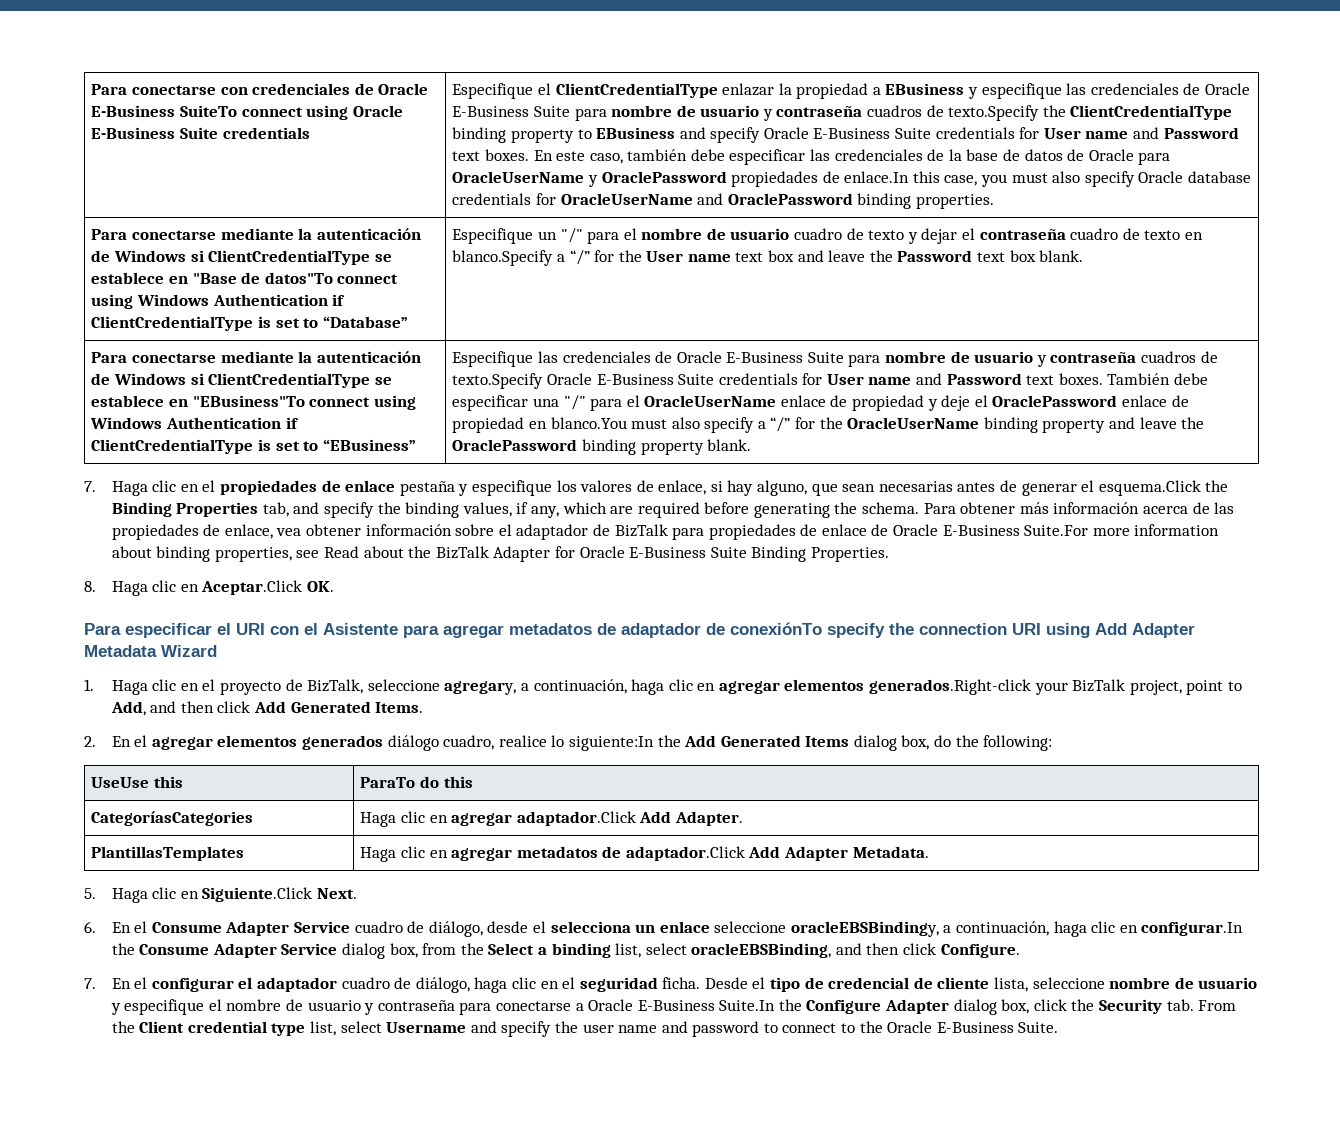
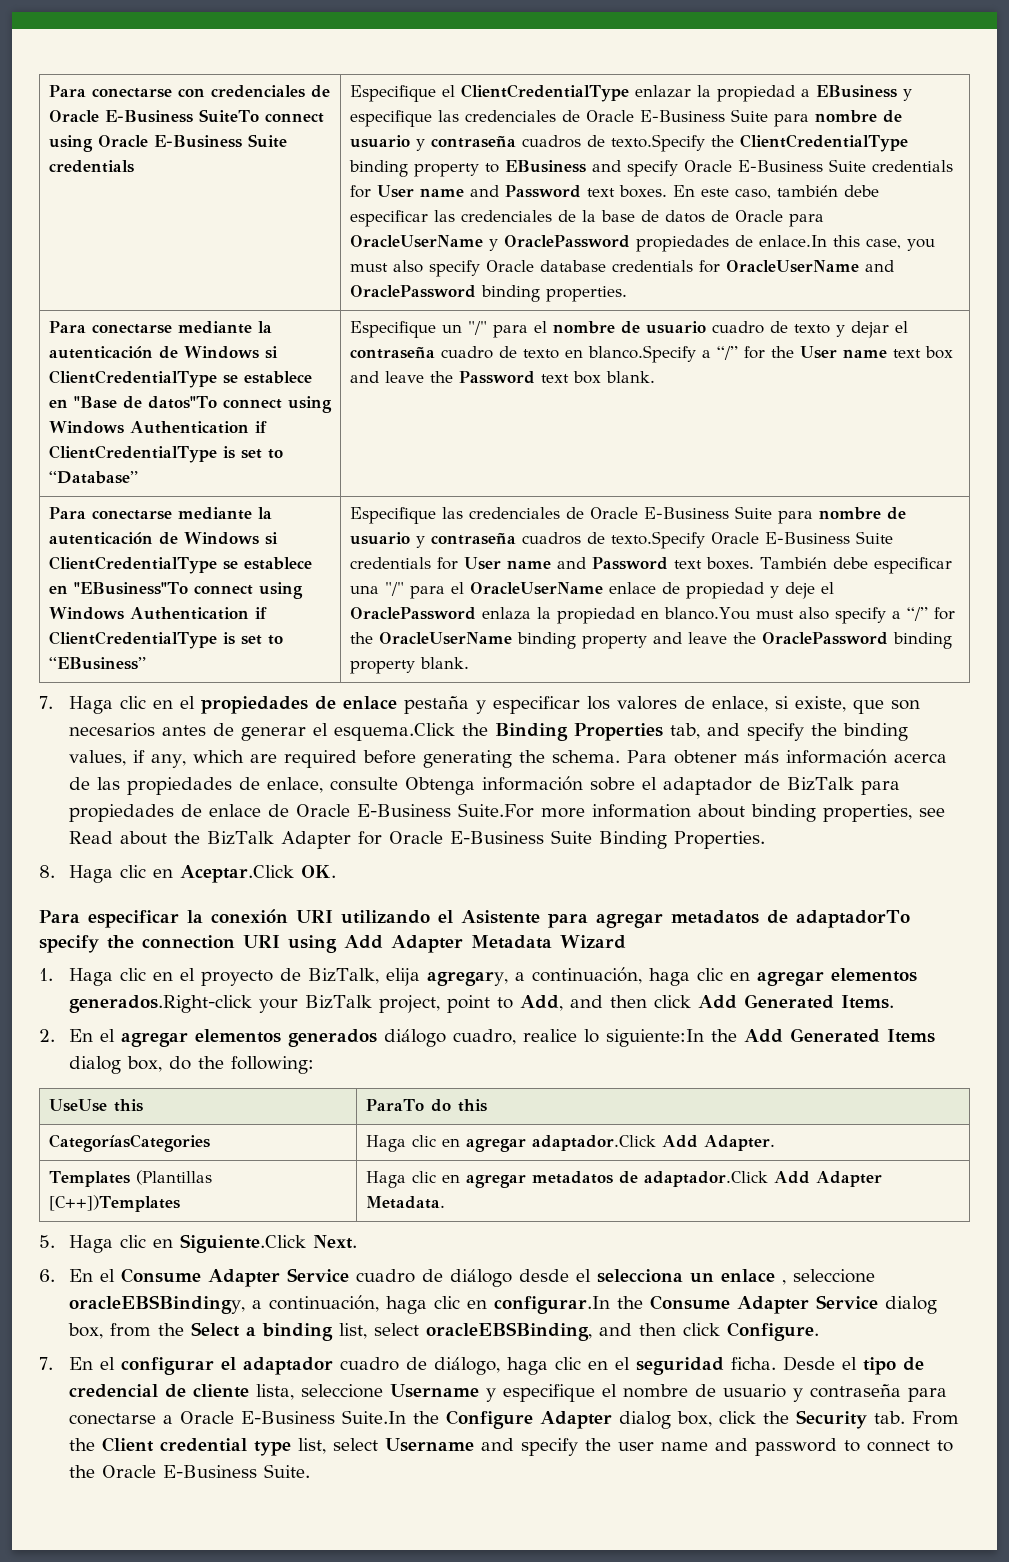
[1122,395,1189,407] enlace de -> [481,607,551,620] enlaza la
[471,480,552,496] especifique -> [493,696,581,714] especificar
[727,480,953,496] hay alguno, que sean necesarias -> [795,696,921,714] [69,723,156,737] existe, que son necesarios
[276,524,361,536] vea obtener -> [330,777,476,795] consulte Obtenga
[217,623,299,635] el URI con -> [187,909,430,924] la conexión URI utilizando
[621,622,822,638] adaptador de conexiónTo -> [796,910,910,928] adaptadorTo
[367,679,440,691] seleccione -> [386,968,421,986] elija
[91,846,245,861] PlantillasTemplates -> [48,1170,212,1187] [48,1195,180,1212] Templates (Plantillas [C++])Templates
[428,921,483,937] diálogo, -> [450,1269,513,1287] diálogo
(710, 927) none -> [782,1280,787,1285] ,
[1109,977,1258,989] nombre de usuario -> [390,1384,480,1398] Username

